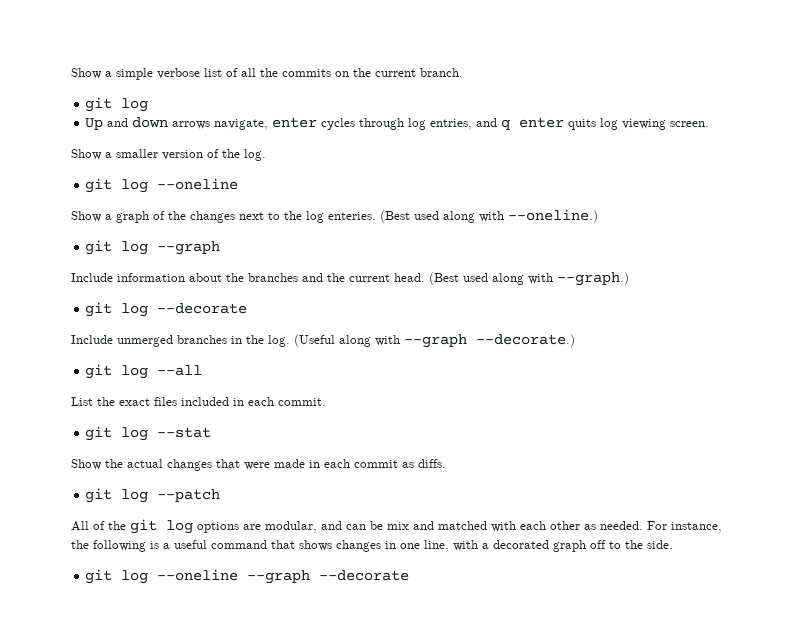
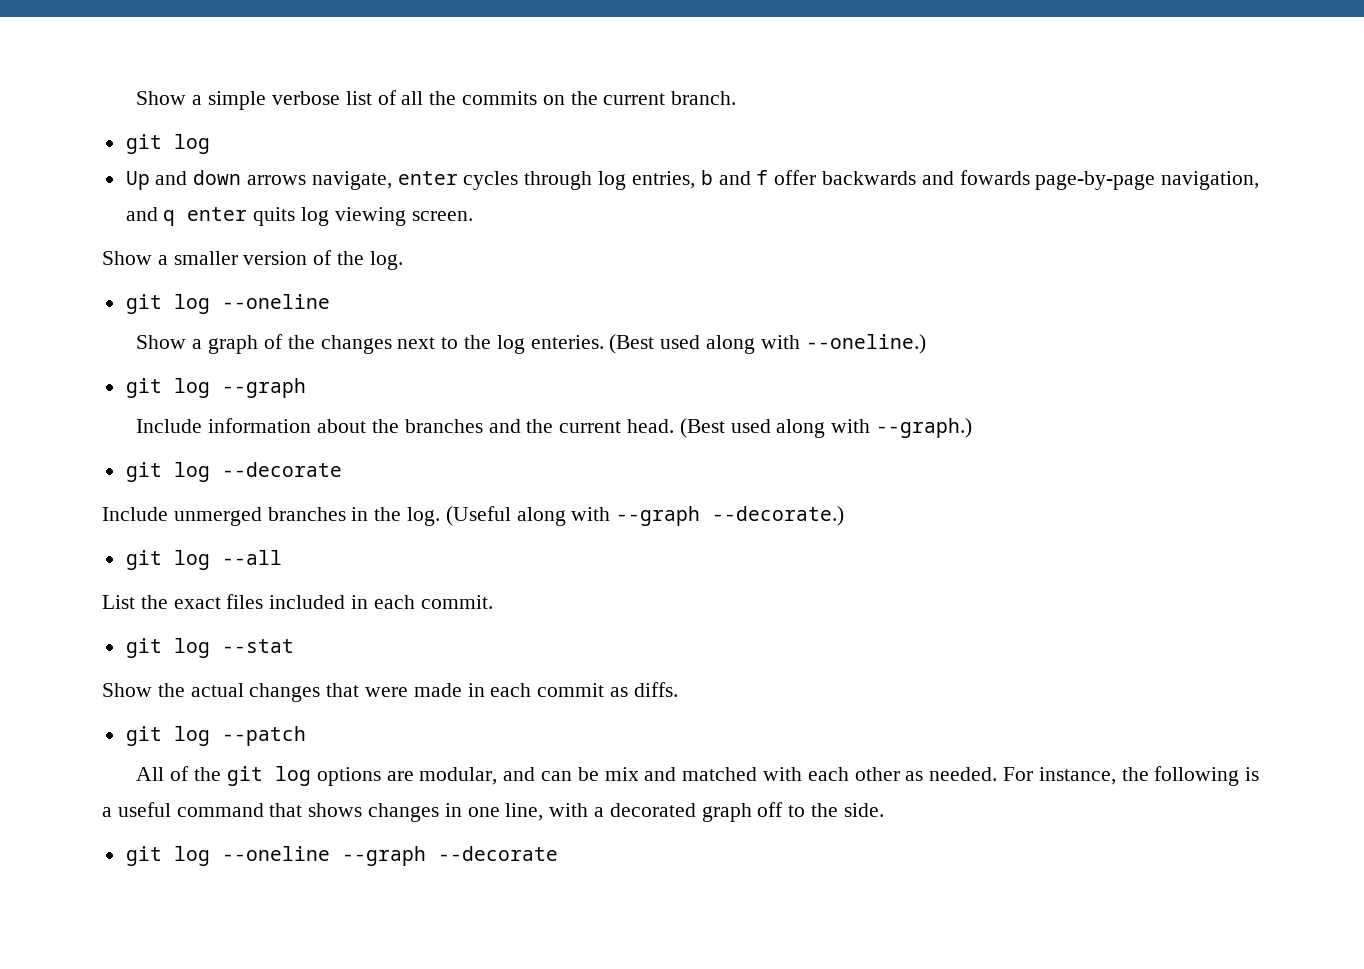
(473, 124) none -> [700,170,1260,190] b and f offer backwards and fowards page-by-page navigation,

